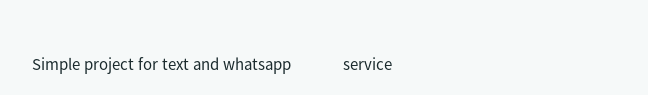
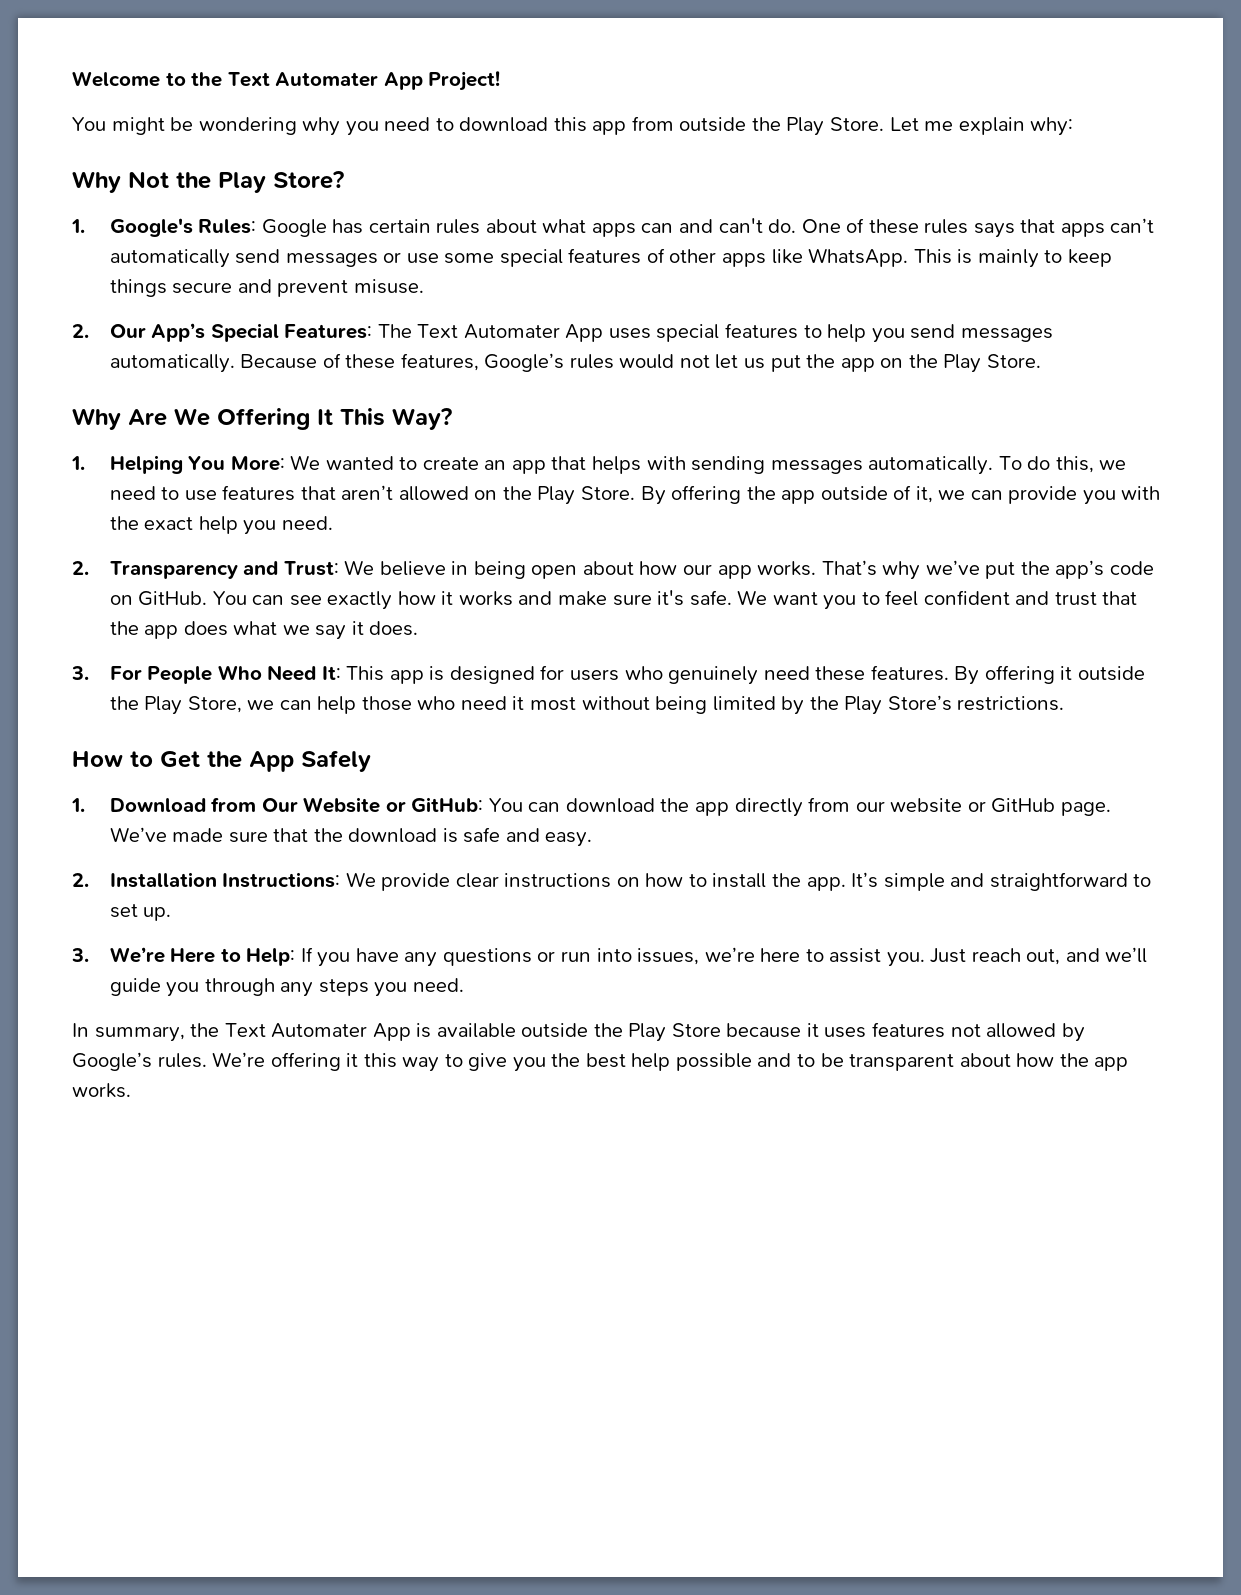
[32,57,392,74] Simple project for text and whatsapp service -> [72,71,501,91] [72,116,1074,136] [72,171,344,193] [71,218,1155,238] [109,248,1112,268] [109,279,424,297] [72,323,1053,343] [109,353,1041,373] [72,408,452,430] [71,455,1127,475] [109,485,1161,505] [109,516,333,535] [72,560,1154,580] [109,590,1138,610] [109,621,419,640] [71,665,1145,685] [109,695,1065,715] [72,750,371,772] [71,797,1111,817] [109,827,593,847] [72,872,1152,891] [109,904,172,921] [71,947,1148,967] [109,978,464,997] [72,1022,1085,1042] [72,1052,1129,1072] [72,1083,131,1098] Welcome to the Text Automater App Project! // You might be wondering why you need to download this app from outside the Play Store. Let me explain why: // Why Not the Play Store? // 1. Google's Rules: Google has certain rules about what apps can and can't do. One of these rules says that apps can’t automatically send messages or use some special features of other apps like WhatsApp. This is mainly to keep things secure and prevent misuse. // 2. Our App’s Special Features: The Text Automater App uses special features to help you send messages automatically. Because of these features, Google’s rules would not let us put the app on the Play Store. // Why Are We Offering It This Way? // 1. Helping You More: We wanted to create an app that helps with sending messages automatically. To do this, we need to use features that aren’t allowed on the Play Store. By offering the app outside of it, we can provide you with the exact help you need. // 2. Transparency and Trust: We believe in being open about how our app works. That’s why we’ve put the app’s code on GitHub. You can see exactly how it works and make sure it's safe. We want you to feel confident and trust that the app does what we say it does. // 3. For People Who Need It: This app is designed for users who genuinely need these features. By offering it outside the Play Store, we can help those who need it most without being limited by the Play Store’s restrictions. // How to Get the App Safely // 1. Download from Our Website or GitHub: You can download the app directly from our website or GitHub page. We’ve made sure that the download is safe and easy. // 2. Installation Instructions: We provide clear instructions on how to install the app. It’s simple and straightforward to set up. // 3. We’re Here to Help: If you have any questions or run into issues, we’re here to assist you. Just reach out, and we’ll guide you through any steps you need. // In summary, the Text Automater App is available outside the Play Store because it uses features not allowed by Google’s rules. We’re offering it this way to give you the best help possible and to be transparent about how the app works.

